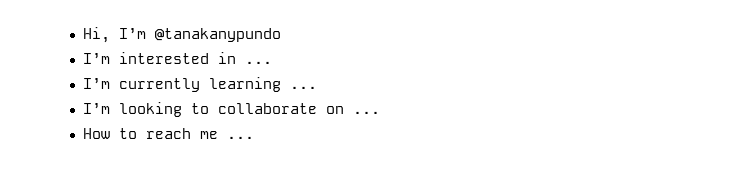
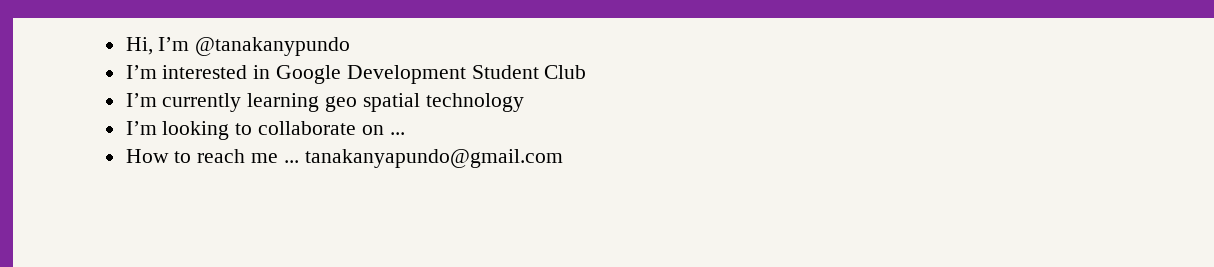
[244,61,272,64] ... -> [276,65,587,84] Google Development Student Club
[289,86,317,89] ... -> [325,93,524,112] geo spatial technology
(254, 137) none -> [304,149,563,168] tanakanyapundo@gmail.com

